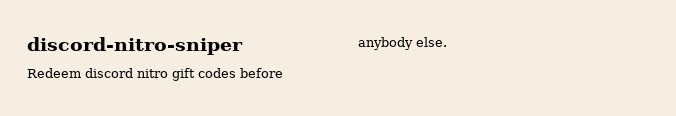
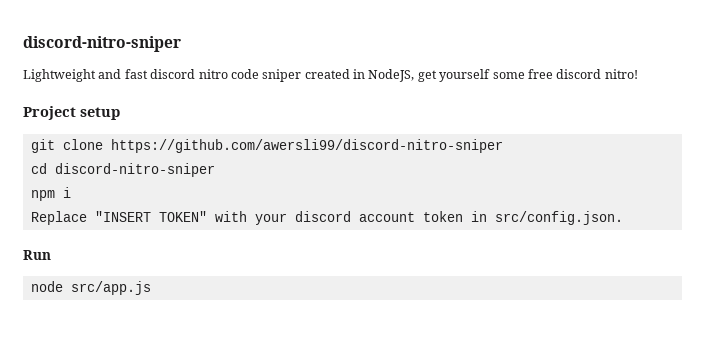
[27,37,243,55] [27,68,283,81] [358,37,447,50] discord-nitro-sniper // Redeem discord nitro gift codes before anybody else. -> [23,36,181,52] [23,69,638,82] [23,106,120,120] [30,139,503,153] [30,163,215,177] [30,187,71,201] [30,211,623,225] [23,250,51,260] [30,281,151,295] discord-nitro-sniper // Lightweight and fast discord nitro code sniper created in NodeJS, get yourself some free discord nitro! // Project setup // git clone https://github.com/awersli99/discord-nitro-sniper // cd discord-nitro-sniper // npm i // Replace "INSERT TOKEN" with your discord account token in src/config.json. // Run // node src/app.js

